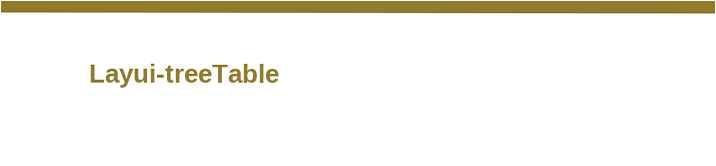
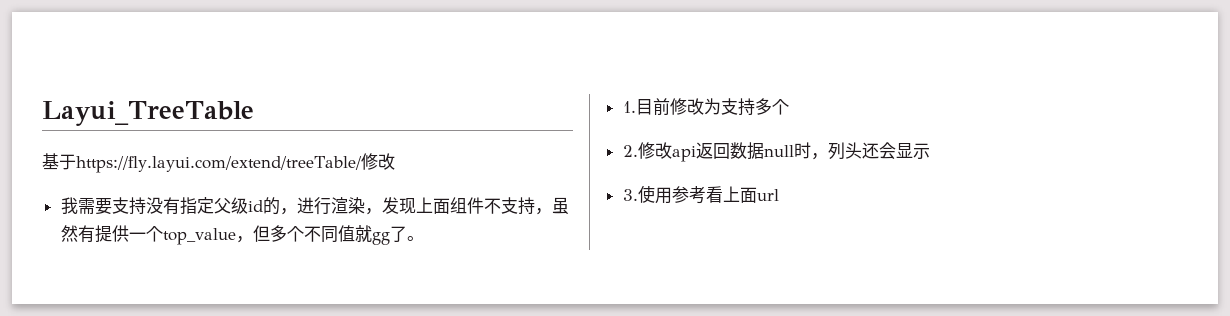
[88,63,280,88] Layui-treeTable -> [42,101,254,126] [42,153,395,173] [60,197,569,215] [60,225,424,245] [622,98,789,116] [622,142,930,162] [622,185,779,204] Layui_TreeTable // 基于https://fly.layui.com/extend/treeTable/修改 // 我需要支持没有指定父级id的，进行渲染，发现上面组件不支持，虽然有提供一个top_value，但多个不同值就gg了。 // 1.目前修改为支持多个 // 2.修改api返回数据null时，列头还会显示 // 3.使用参考看上面url

